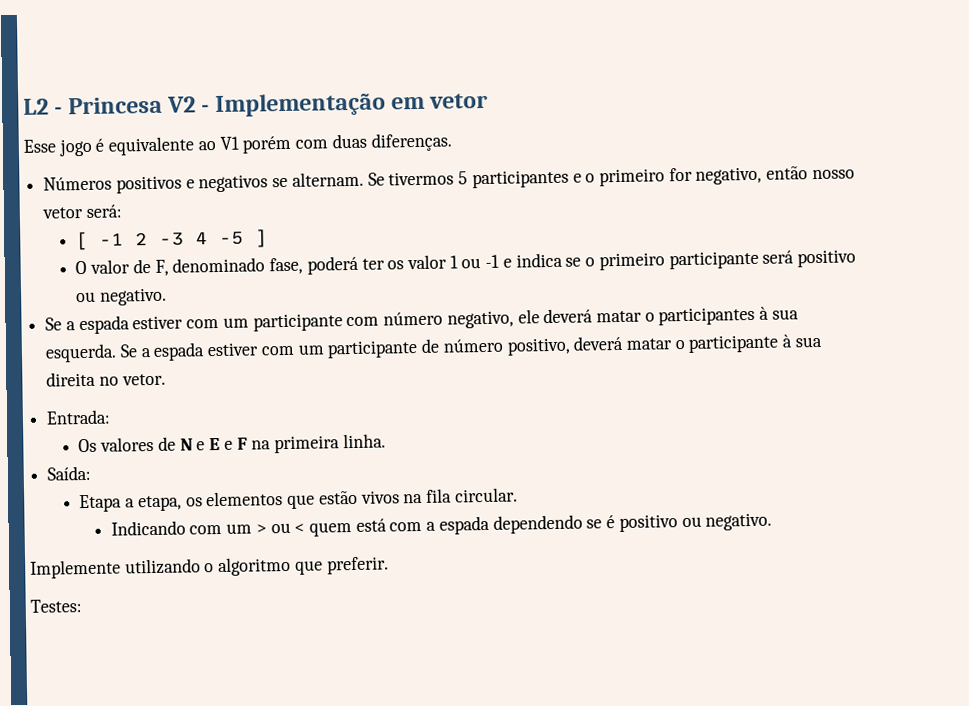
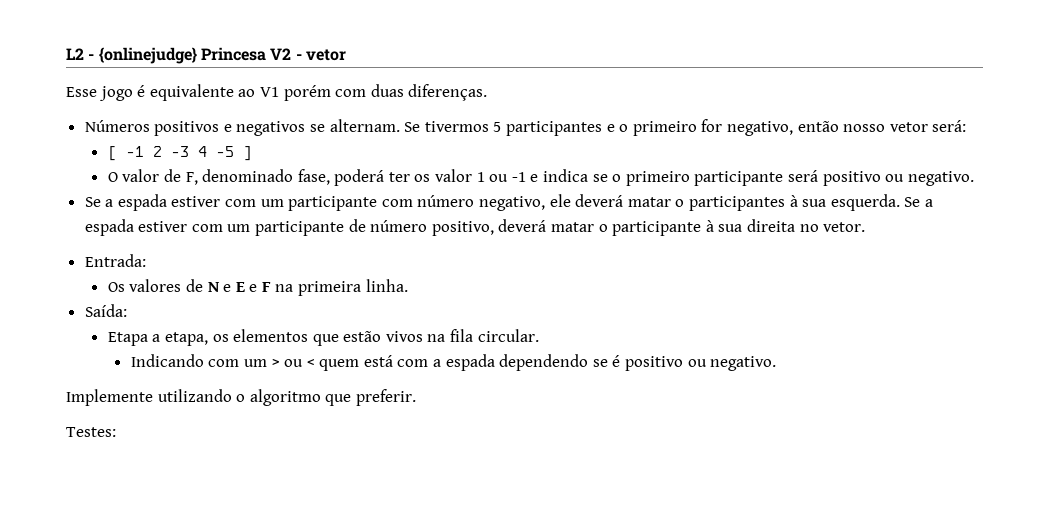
(63, 110) none -> [98,47,197,64] {onlinejudge}
[214,92,426,118] Implementação em -> (302, 57) none

